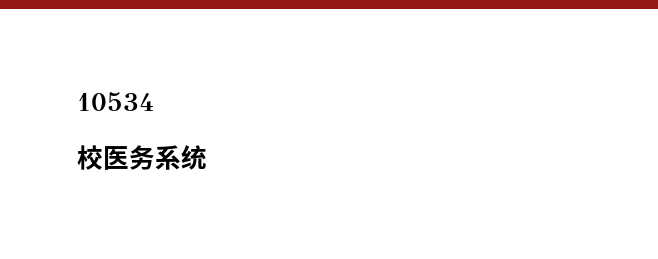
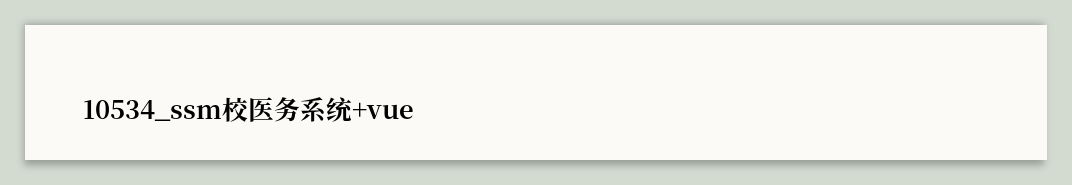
[77,92,154,111] 10534 // -> [83,100,222,121] 10534_ssm
(207, 157) none -> [352,102,414,119] +vue

